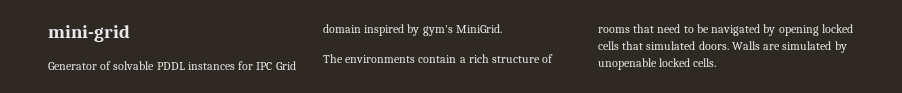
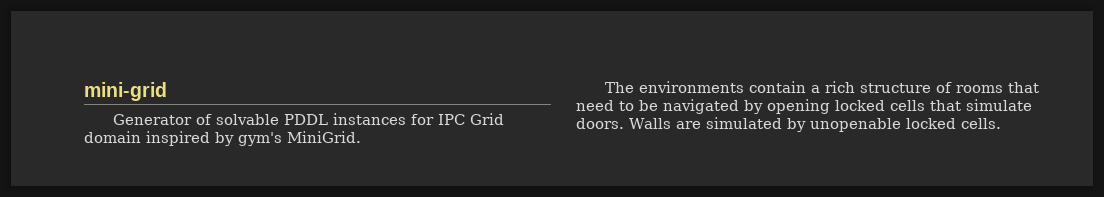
[646,41,696,50] simulated -> [966,99,1032,111] simulate

